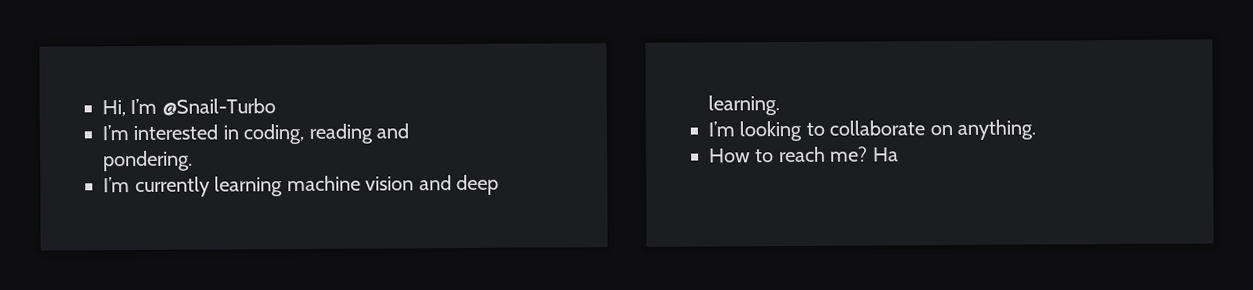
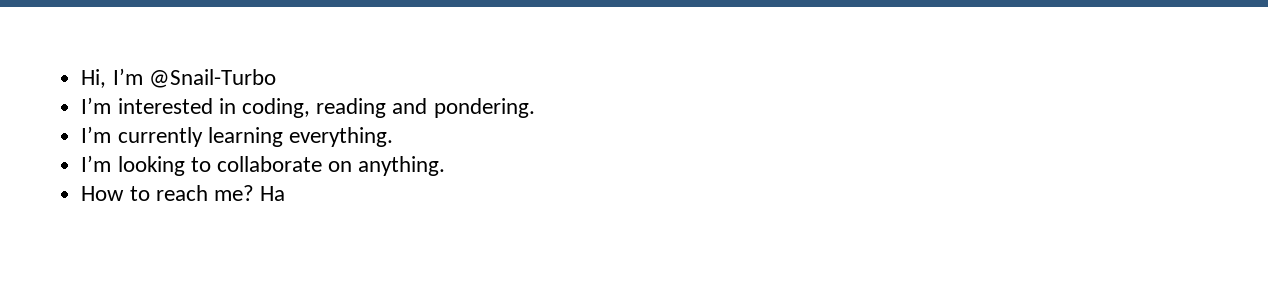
[286,174,499,196] [708,95,780,116] machine vision and deep learning. -> [288,127,393,147] everything.

